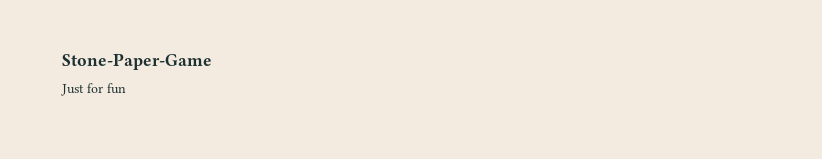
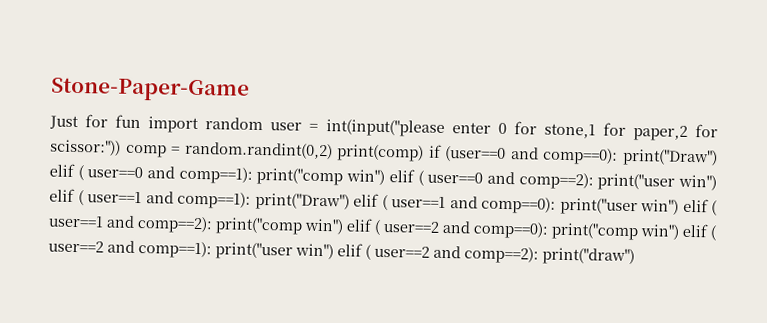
(126, 88) none -> [148,116,718,141] [50,139,718,167] [49,163,717,191] [49,188,717,216] [48,215,717,241] [48,240,635,266] import random user = int(input("please enter 0 for stone,1 for paper,2 for scissor:")) comp = random.randint(0,2) print(comp) if (user==0 and comp==0): print("Draw") elif ( user==0 and comp==1): print("comp win") elif ( user==0 and comp==2): print("user win") elif ( user==1 and comp==1): print("Draw") elif ( user==1 and comp==0): print("user win") elif ( user==1 and comp==2): print("comp win") elif ( user==2 and comp==0): print("comp win") elif ( user==2 and comp==1): print("user win") elif ( user==2 and comp==2): print("draw")

